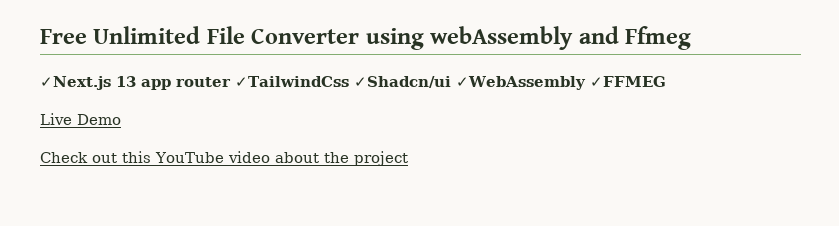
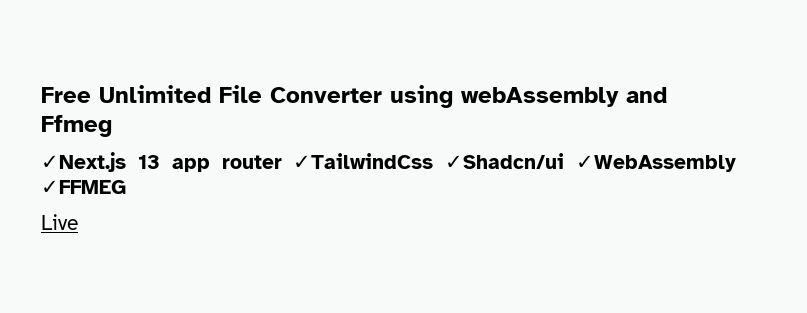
[77,114,121,125] [40,151,408,166] Demo // Check out this YouTube video about the project -> (78, 222) none

